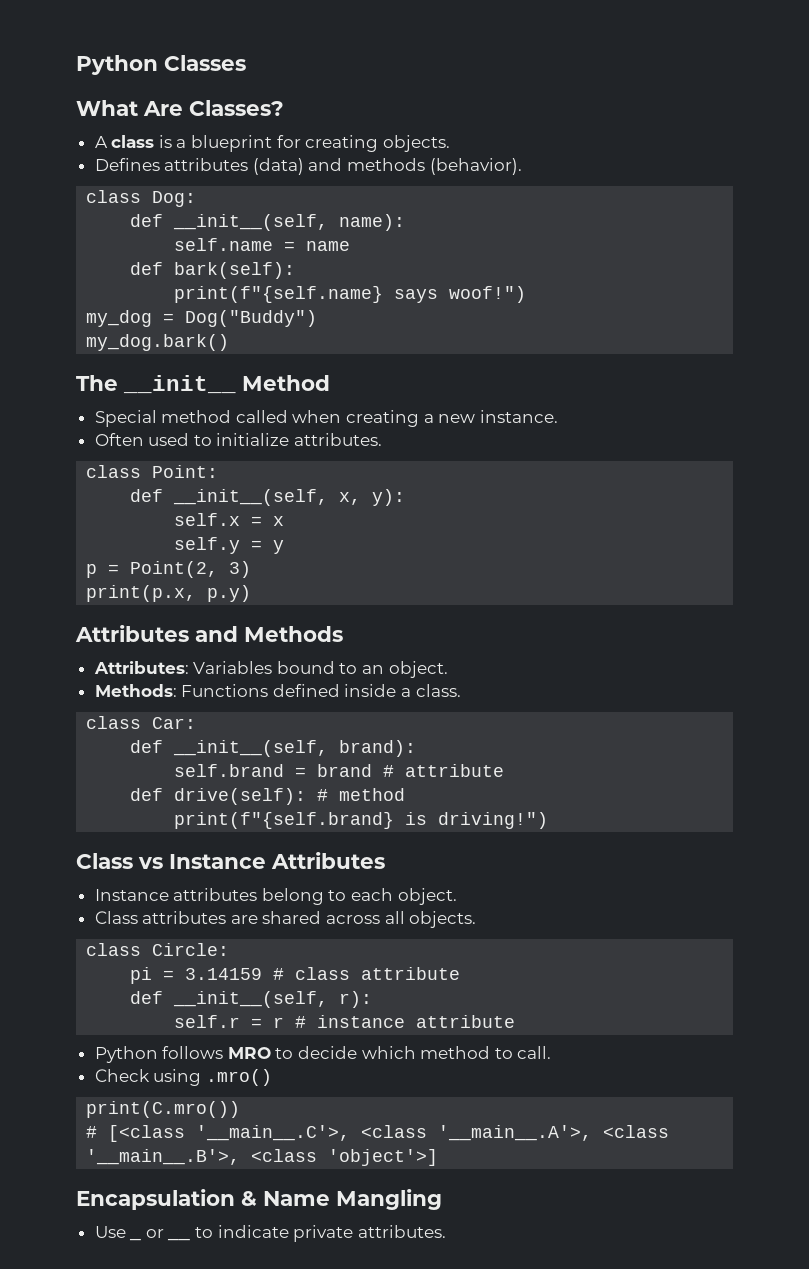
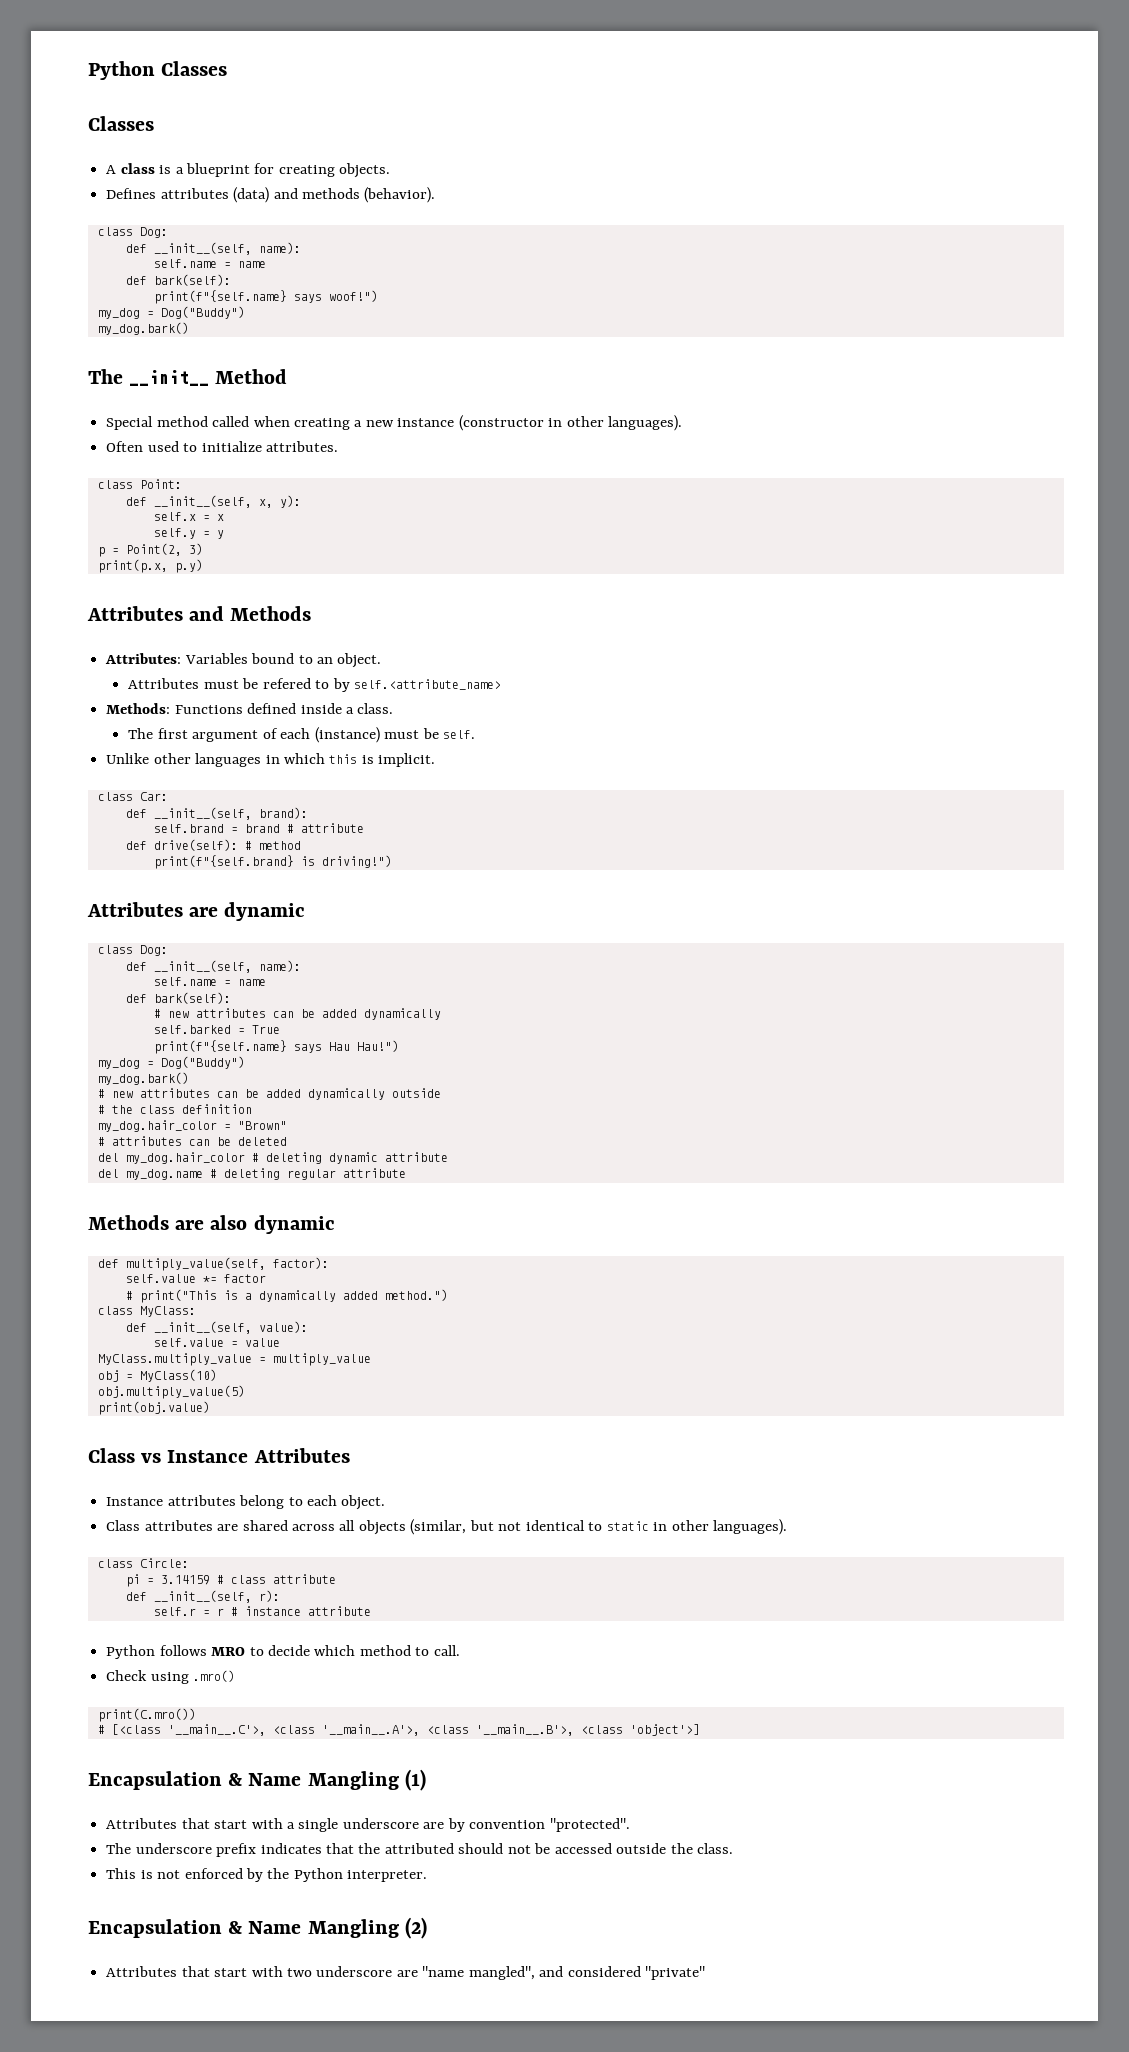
[76,100,284,116] What Are Classes? -> [88,116,154,131] Classes
[479,410,558,423] instance. -> [397,415,683,431] instance (constructor in other languages).
(448, 669) none -> [128,678,502,692] // Attributes must be refered to by self.<attribute_name>
(461, 690) none -> [128,727,475,743] [106,753,436,767] // The first argument of each (instance) must be self. // Unlike other languages in which this is implicit.
(549, 820) none -> [87,902,306,921] [97,945,168,956] [125,960,301,973] [153,977,266,986] [125,992,231,1004] [153,1008,441,1020] [153,1025,280,1034] [153,1040,399,1054] [97,1056,245,1069] [97,1072,189,1085] [97,1088,441,1100] [97,1104,252,1114] [97,1120,287,1132] [97,1136,287,1146] [97,1152,448,1164] [97,1168,406,1180] [88,1215,335,1234] [97,1257,329,1271] [125,1274,266,1283] [125,1289,448,1303] [97,1306,196,1317] [125,1321,308,1334] [153,1338,280,1347] [97,1353,371,1366] [97,1369,217,1382] [97,1385,245,1399] [97,1401,210,1415] // Attributes are dynamic // class Dog: // def __init__(self, name): // self.name = name // def bark(self): // # new attributes can be added dynamically // self.barked = True // print(f"{self.name} says Hau Hau!") // my_dog = Dog("Buddy") // my_dog.bark() // # new attributes can be added dynamically outside // # the class definition // my_dog.hair_color = "Brown" // # attributes can be deleted // del my_dog.hair_color # deleting dynamic attribute // del my_dog.name # deleting regular attribute // Methods are also dynamic // def multiply_value(self, factor): // self.value *= factor // # print("This is a dynamically added method.") // class MyClass: // def __init__(self, value): // self.value = value // MyClass.multiply_value = multiply_value // obj = MyClass(10) // obj.multiply_value(5) // print(obj.value)
[409,911,477,928] objects. -> [358,1519,787,1535] objects (similar, but not identical to static in other languages).
[94,1226,126,1238] [129,1238,142,1241] [145,1229,164,1238] [167,1238,191,1241] [195,1225,446,1242] // Use _ or __ to indicate private attributes. -> [404,1769,426,1791] [106,1818,630,1832] [106,1843,734,1857] [106,1868,428,1882] [88,1917,427,1939] [106,1966,706,1980] (1) // Attributes that start with a single underscore are by convention "protected". // The underscore prefix indicates that the attributed should not be accessed outside the class. // This is not enforced by the Python interpreter. // Encapsulation & Name Mangling (2) // Attributes that start with two underscore are "name mangled", and considered "private"

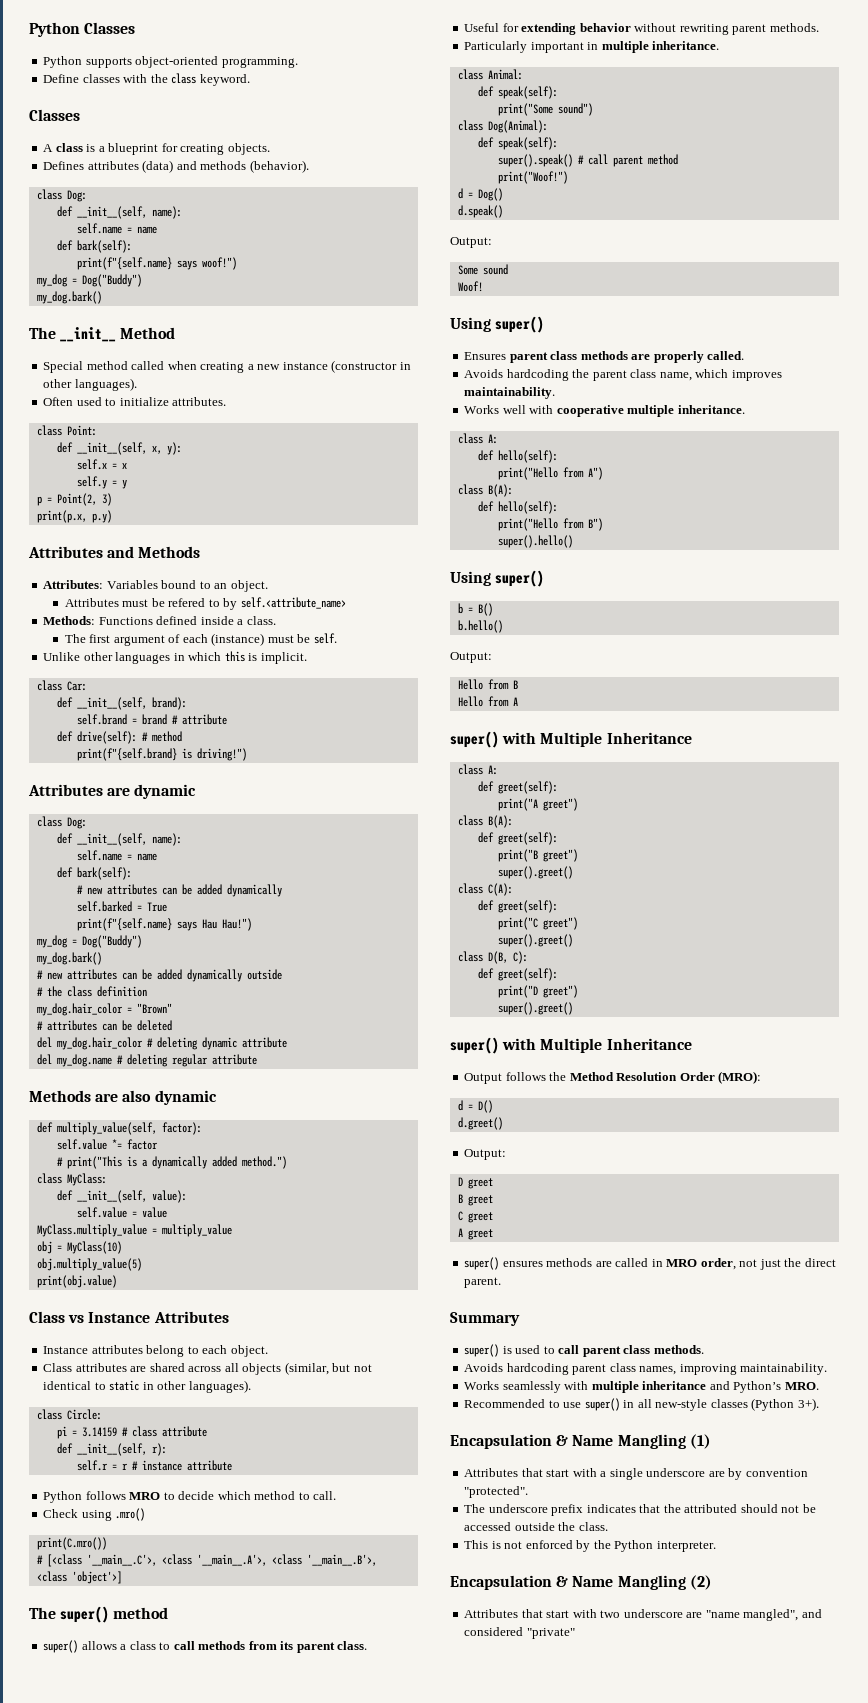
(228, 68) none -> [43,56,298,68] [43,73,250,86] // Python supports object-oriented programming. // Define classes with the class keyword.
(700, 1730) none -> [29,1606,169,1623] [43,1640,368,1653] [464,23,819,35] [464,41,720,53] [457,69,523,80] [477,86,558,99] [497,103,593,116] [457,120,548,133] [477,137,558,150] [497,154,678,167] [497,171,568,184] [457,188,503,201] [457,205,503,218] [450,237,492,248] [457,264,508,275] [457,281,483,292] [450,316,545,333] [464,351,745,363] [464,369,782,381] [464,387,556,399] [464,405,745,417] [457,433,498,444] [477,450,558,463] [497,467,603,480] [457,484,513,497] [477,501,558,514] [497,518,603,531] [497,535,573,548] [450,570,545,587] [457,603,493,616] [457,620,503,633] [450,652,492,663] [457,679,518,690] [457,696,518,707] [450,731,692,748] [457,764,498,775] [477,781,558,794] [497,798,578,811] [457,815,513,828] [477,832,558,845] [497,849,578,862] [497,866,573,879] [457,883,513,896] [477,900,558,913] [497,917,578,930] [497,934,573,947] [457,951,528,964] [477,968,558,981] [497,985,578,998] [497,1002,573,1015] [450,1037,692,1054] [464,1071,762,1084] [457,1100,493,1113] [457,1117,503,1130] [464,1149,507,1160] [457,1177,493,1189] [457,1194,493,1206] [457,1211,493,1223] [457,1228,493,1240] [464,1257,836,1270] [464,1277,502,1288] [450,1312,520,1326] [464,1344,704,1357] [464,1363,828,1375] [464,1381,819,1393] [464,1398,819,1411] // The super() method // super() allows a class to call methods from its parent class. // Useful for extending behavior without rewriting parent methods. // Particularly important in multiple inheritance. // class Animal: // def speak(self): // print("Some sound") // class Dog(Animal): // def speak(self): // super().speak() # call parent method // print("Woof!") // d = Dog() // d.speak() // Output: // Some sound // Woof! // Using super() // Ensures parent class methods are properly called. // Avoids hardcoding the parent class name, which improves maintainability. // Works well with cooperative multiple inheritance. // class A: // def hello(self): // print("Hello from A") // class B(A): // def hello(self): // print("Hello from B") // super().hello() // Using super() // b = B() // b.hello() // Output: // Hello from B // Hello from A // super() with Multiple Inheritance // class A: // def greet(self): // print("A greet") // class B(A): // def greet(self): // print("B greet") // super().greet() // class C(A): // def greet(self): // print("C greet") // super().greet() // class D(B, C): // def greet(self): // print("D greet") // super().greet() // super() with Multiple Inheritance // Output follows the Method Resolution Order (MRO): // d = D() // d.greet() // Output: // D greet // B greet // C greet // A greet // super() ensures methods are called in MRO order, not just the direct parent. // Summary // super() is used to call parent class methods. // Avoids hardcoding parent class names, improving maintainability. // Works seamlessly with multiple inheritance and Python’s MRO. // Recommended to use super() in all new-style classes (Python 3+).

